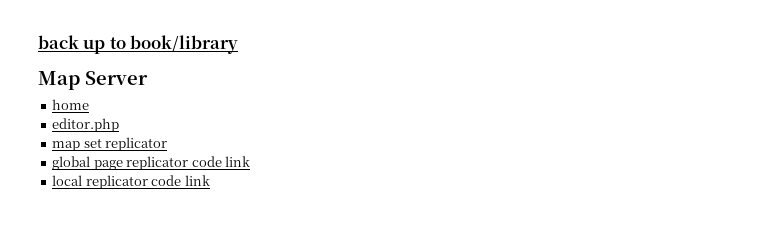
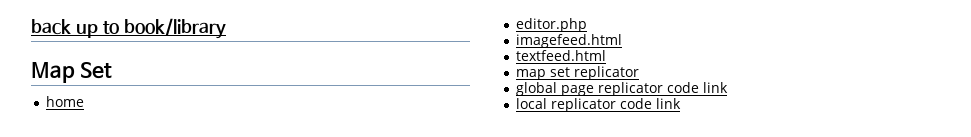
[85,71,148,85] Server -> [79,62,112,79] Set
(120, 125) none -> [515,34,622,48] [515,50,606,61] // imagefeed.html // textfeed.html

